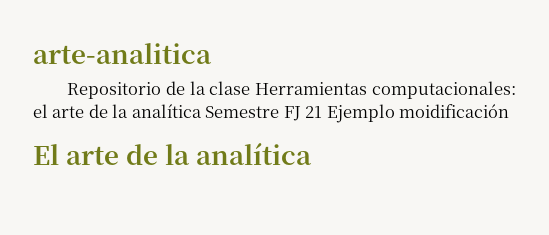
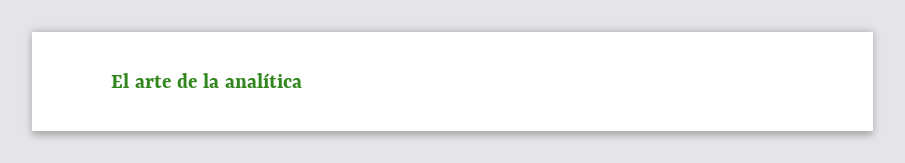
[33,43,212,64] [67,81,516,99] [33,104,510,123] arte-analitica // Repositorio de la clase Herramientas computacionales: el arte de la analítica Semestre FJ 21 Ejemplo moidificación // -> (111, 80) none

